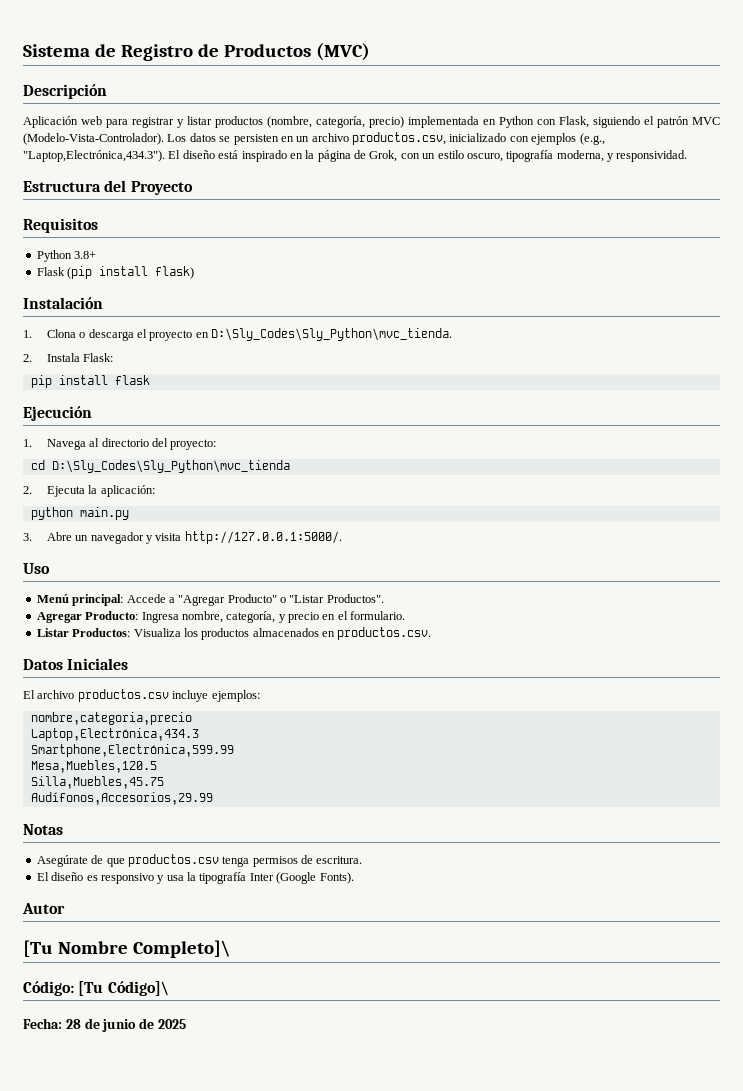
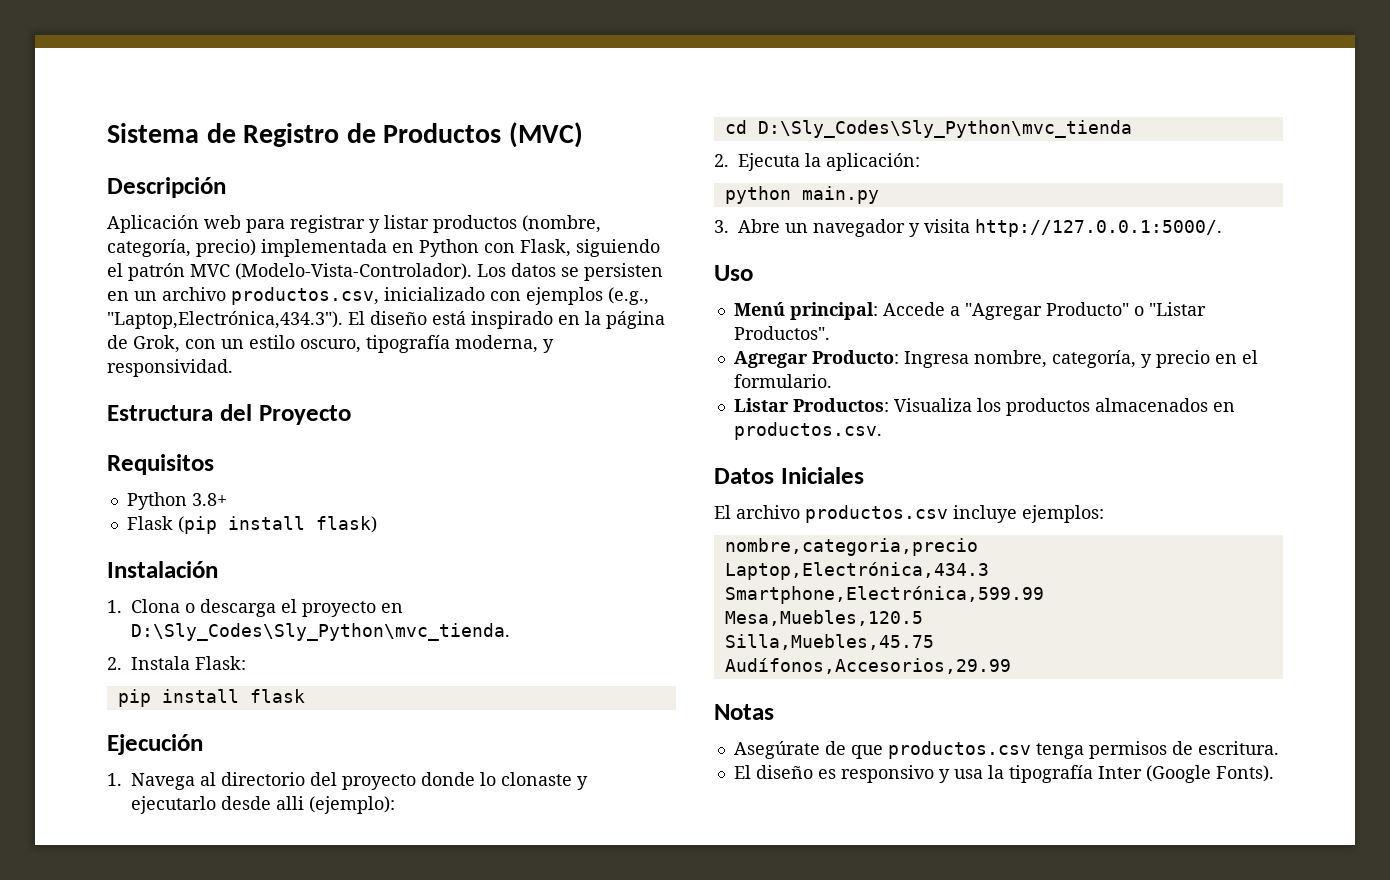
[170,439,217,450] proyecto: -> [342,772,588,790] [131,796,395,814] proyecto donde lo clonaste y ejecutarlo desde alli (ejemplo):
[22,903,65,914] [23,940,231,958] [23,981,169,996] [23,1018,186,1032] // Autor // [Tu Nombre Completo]\ // Código: [Tu Código]\ // Fecha: 28 de junio de 2025 -> (1274, 773) none

